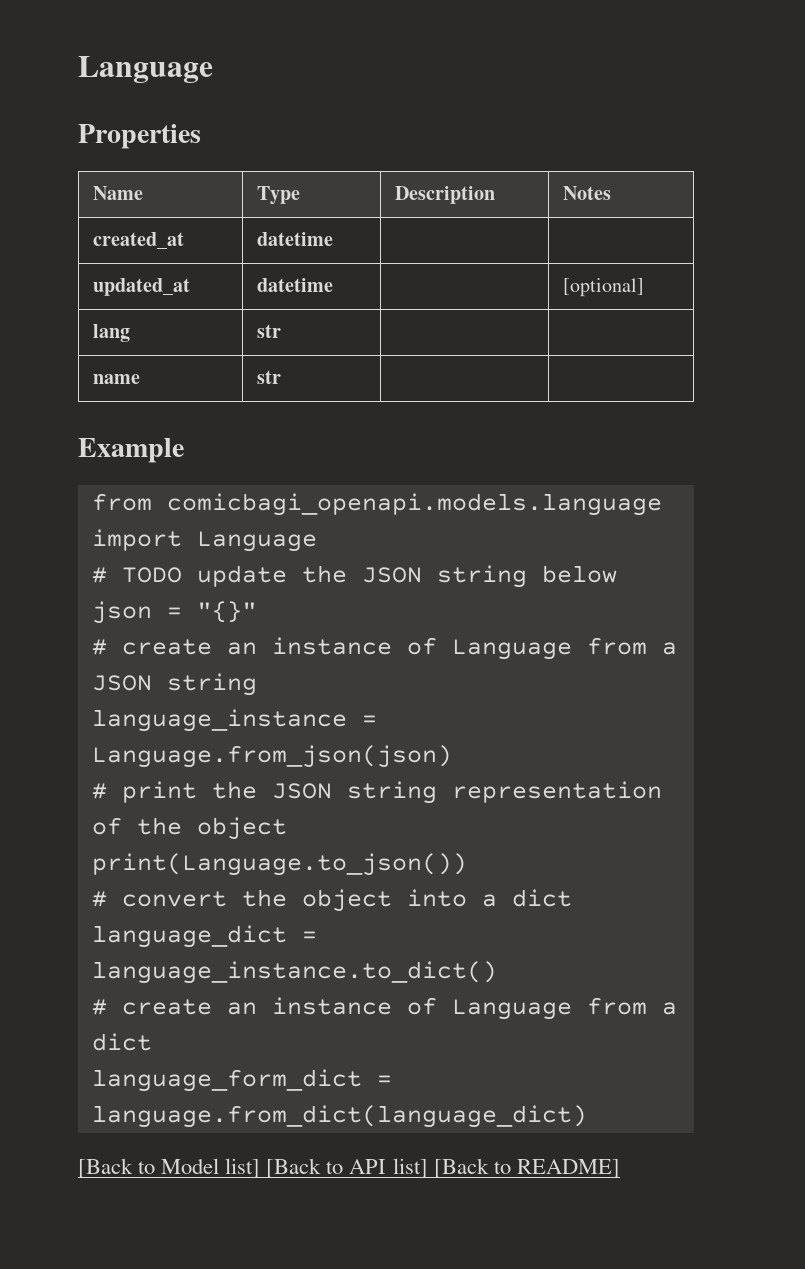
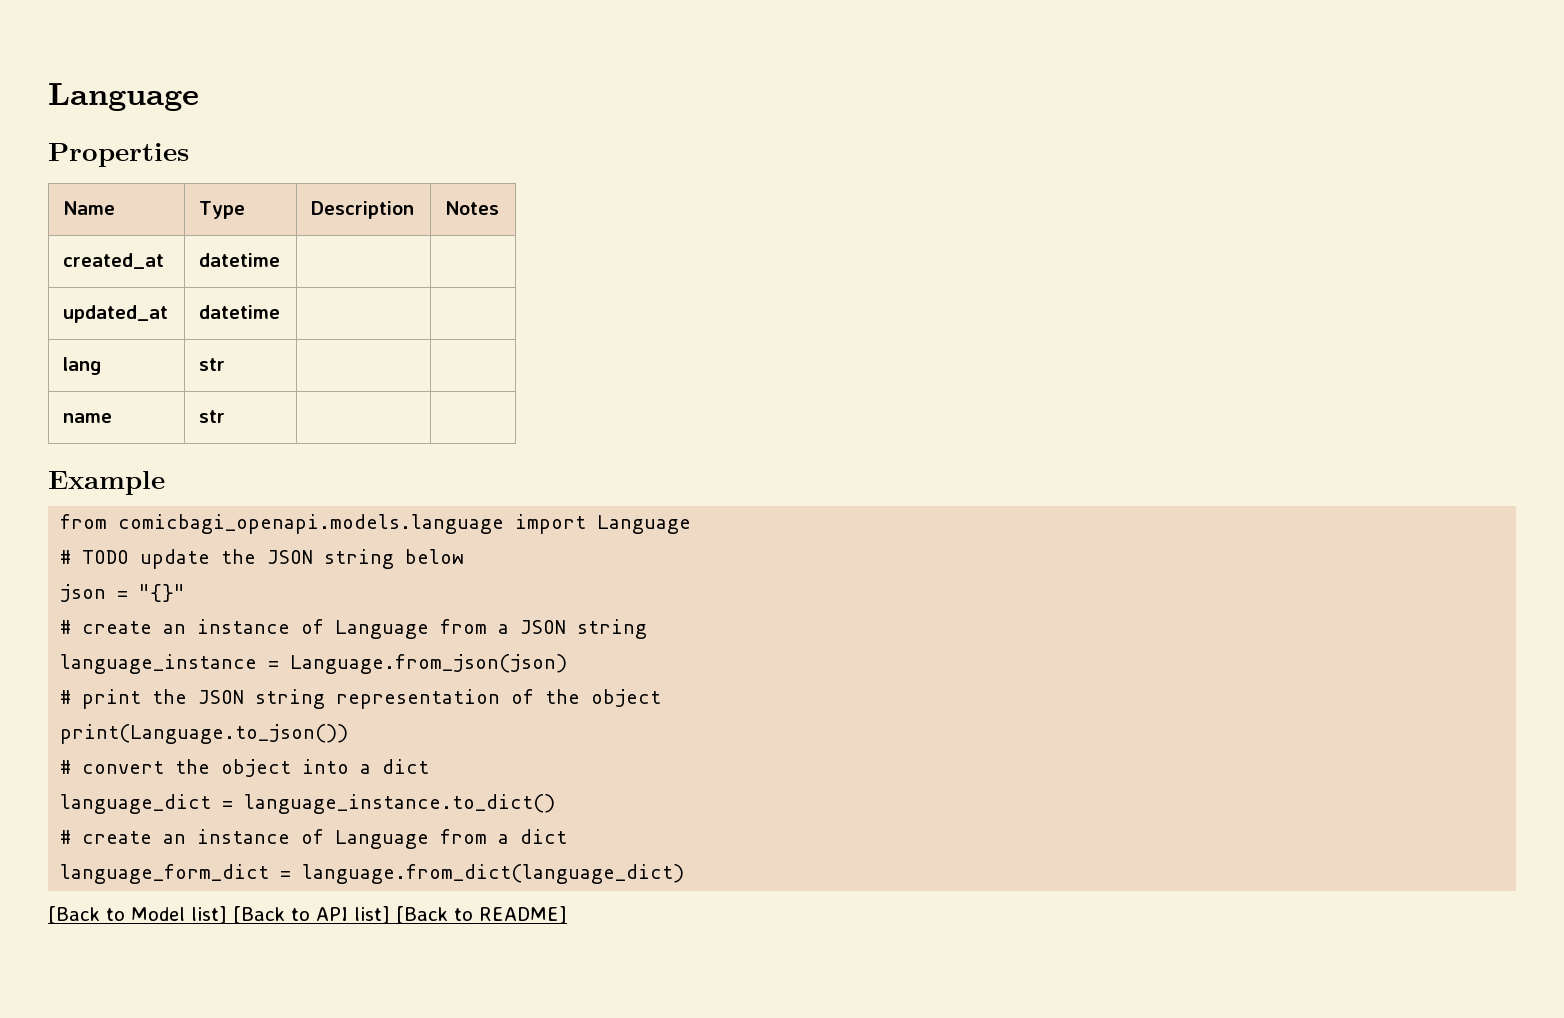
[562,278,644,297] [optional] -> (281, 312) none

